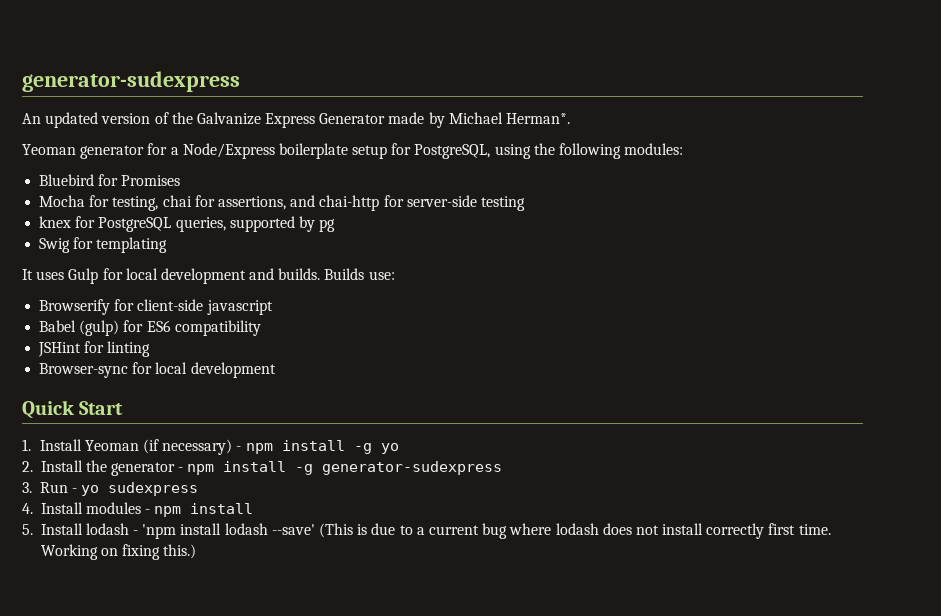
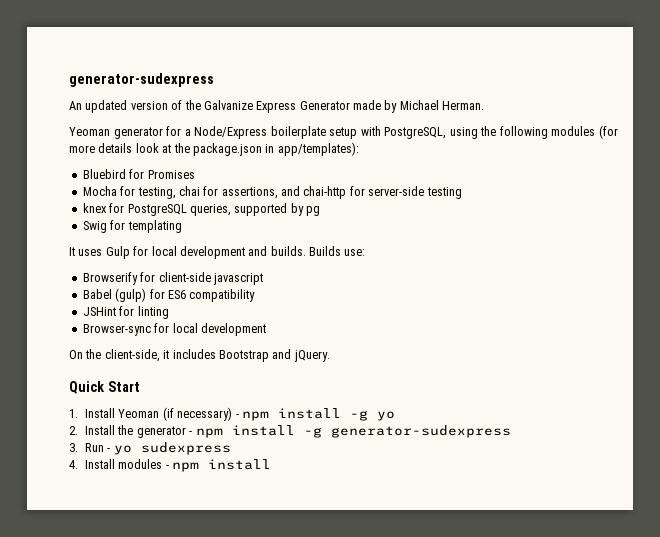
[506,113,571,124] Herman*. -> [442,101,485,110] Herman.
[391,143,412,155] for -> [360,126,381,136] with
[624,143,684,155] modules: -> [551,125,619,139] [69,142,359,156] modules (for more details look at the package.json in app/templates):
(276, 370) none -> [69,349,330,362] // On the client-side, it includes Bootstrap and jQuery.
[22,523,831,539] [40,544,197,560] // 5. Install lodash - 'npm install lodash --save' (This is due to a current bug where lodash does not install correctly first time. Working on fixing this.) -> (272, 464) none

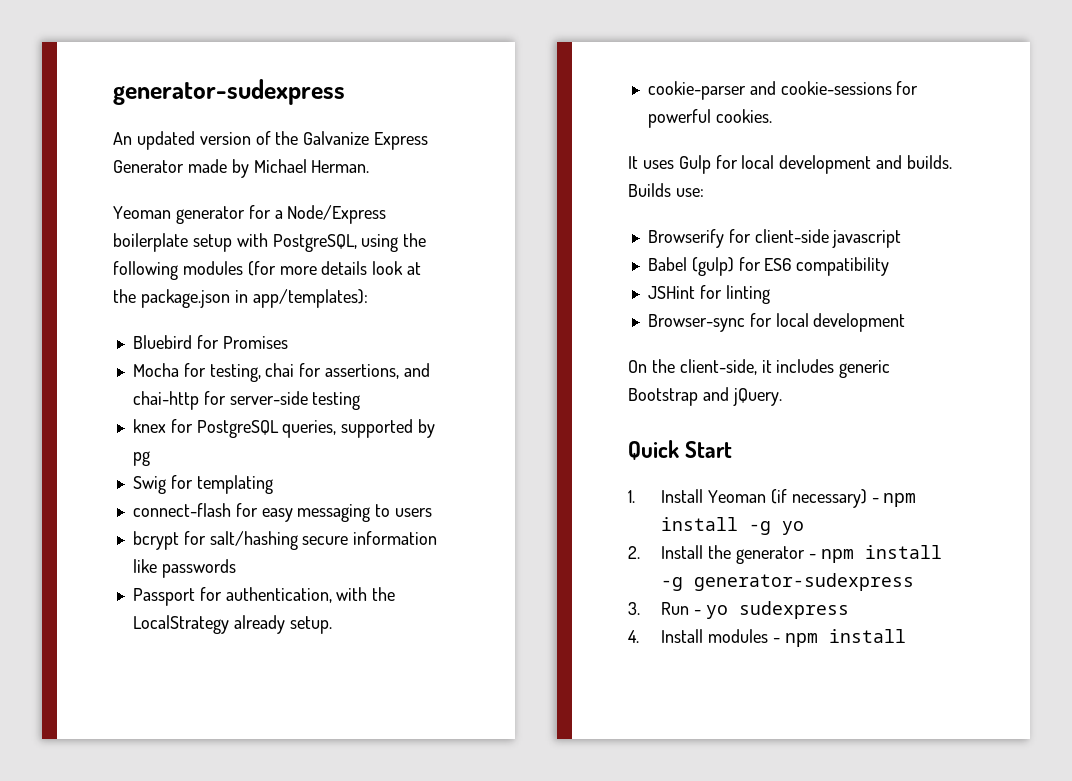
(182, 226) none -> [132,503,433,522] [132,531,438,550] [132,559,236,578] [132,587,396,606] [132,615,332,634] [647,81,919,100] [647,109,772,128] // connect-flash for easy messaging to users // bcrypt for salt/hashing secure information like passwords // Passport for authentication, with the LocalStrategy already setup. // cookie-parser and cookie-sessions for powerful cookies.
(216, 354) none -> [839,360,891,378] generic

